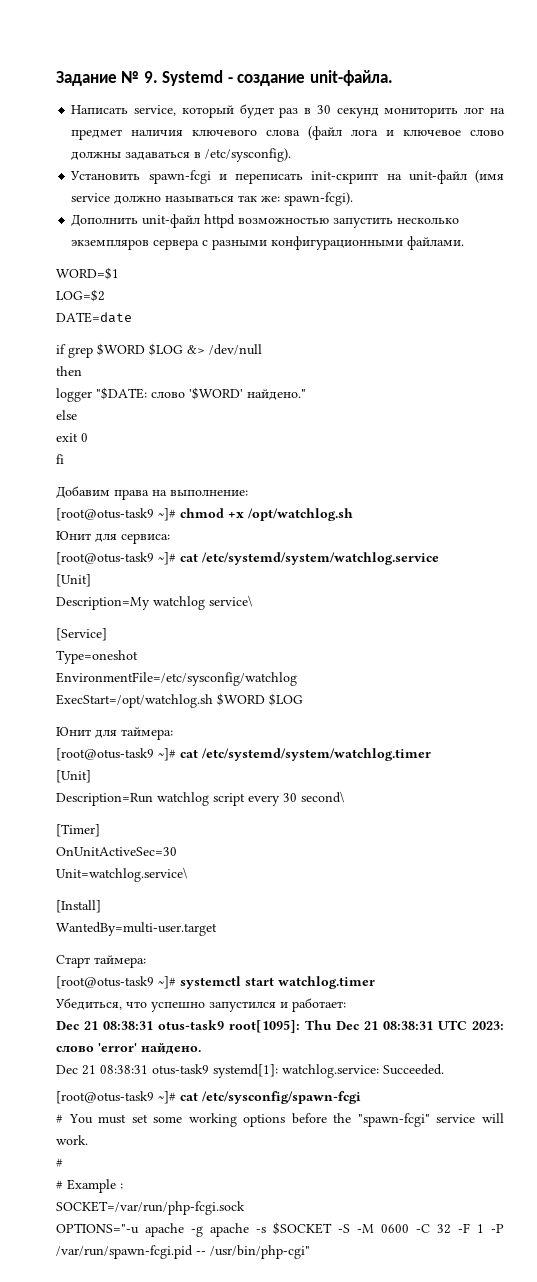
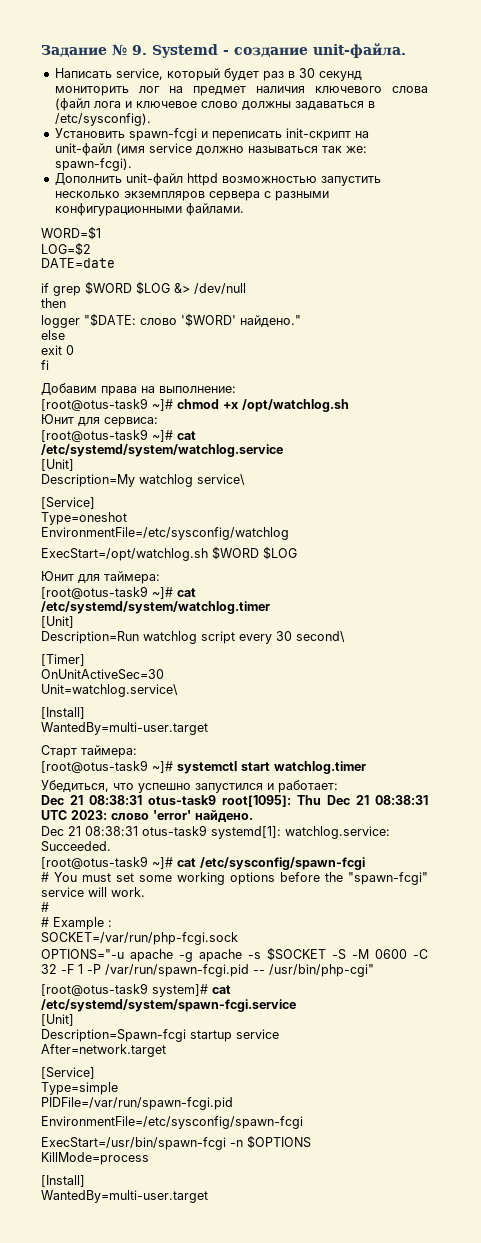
(310, 1252) none -> [41,983,231,997] [41,999,296,1012] [41,1014,74,1026] [41,1029,279,1042] [41,1044,166,1057] [41,1067,95,1079] [41,1082,118,1095] [41,1097,233,1110] [41,1116,303,1129] [41,1135,311,1150] [41,1152,149,1165] [41,1175,85,1187] [41,1190,208,1203] // [root@otus-task9 system]# cat /etc/systemd/system/spawn-fcgi.service // [Unit] // Description=Spawn-fcgi startup service // After=network.target // [Service] // Type=simple // PIDFile=/var/run/spawn-fcgi.pid // EnvironmentFile=/etc/sysconfig/spawn-fcgi // ExecStart=/usr/bin/spawn-fcgi -n $OPTIONS // KillMode=process // [Install] // WantedBy=multi-user.target

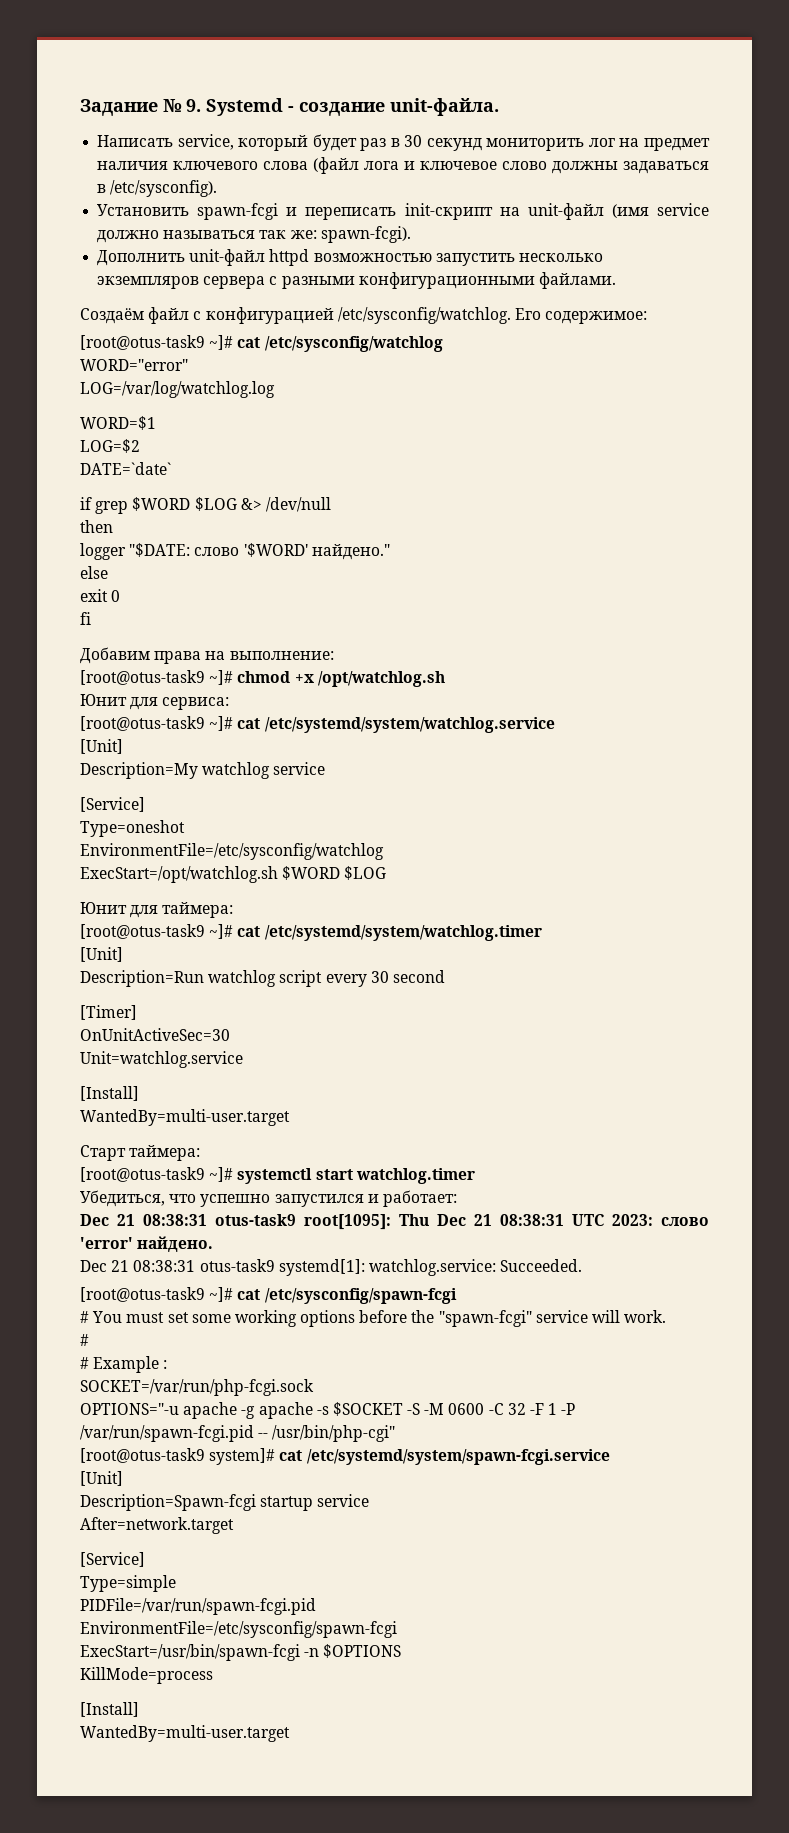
(244, 209) none -> [80,307,648,324] [80,335,443,352] [80,359,188,371] [80,381,275,398] // Создаём файл с конфигурацией /etc/sysconfig/watchlog. Его содержимое: // [root@otus-task9 ~]# cat /etc/sysconfig/watchlog // WORD="error" // LOG=/var/log/watchlog.log
[41,258,115,268] DATE=date -> [80,462,171,475] DATE=`date`
[197,474,245,485] service\ -> [273,762,326,775] service
[296,631,345,642] second\ -> [392,970,445,983] second
[41,684,178,697] Unit=watchlog.service\ -> [80,1051,243,1068] Unit=watchlog.service

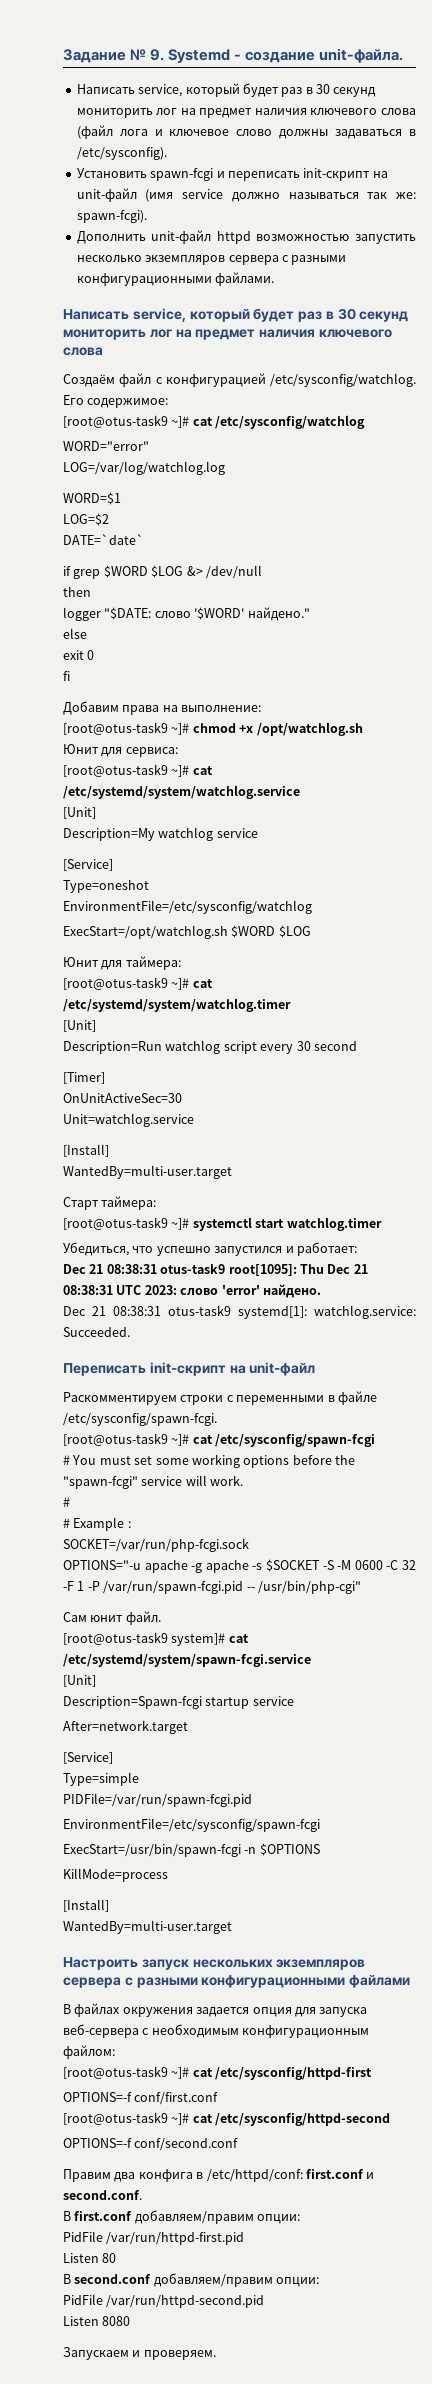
(616, 280) none -> [63,308,409,322] [63,329,392,340] [63,347,103,356] // Написать service, который будет раз в 30 секунд мониторить лог на предмет наличия ключевого слова
(583, 1265) none -> [63,1362,316,1376] [63,1391,377,1405] [63,1413,217,1426] // Переписать init-скрипт на unit-файл // Раскомментируем строки с переменными в файле /etc/sysconfig/spawn-fcgi.
(396, 1433) none -> [63,1611,161,1625] // Сам юнит файл.
(290, 1733) none -> [63,1957,366,1970] [63,1975,411,1988] [63,2003,368,2017] [63,2024,370,2038] [63,2045,115,2059] [63,2066,373,2080] [63,2092,219,2105] [63,2112,391,2126] [63,2138,239,2151] [63,2169,375,2182] [63,2190,142,2200] [63,2210,301,2224] [63,2231,245,2245] [63,2253,117,2263] [63,2273,320,2287] [63,2294,265,2308] [63,2316,131,2326] [63,2347,216,2360] // Настроить запуск нескольких экземпляров сервера с разными конфигурационными файлами // В файлах окружения задается опция для запуска веб-сервера с необходимым конфигурационным файлом: // [root@otus-task9 ~]# cat /etc/sysconfig/httpd-first // OPTIONS=-f conf/first.conf // [root@otus-task9 ~]# cat /etc/sysconfig/httpd-second // OPTIONS=-f conf/second.conf // Правим два конфига в /etc/httpd/conf: first.conf и second.conf. // В first.conf добавляем/правим опции: // PidFile /var/run/httpd-first.pid // Listen 80 // В second.conf добавляем/правим опции: // PidFile /var/run/httpd-second.pid // Listen 8080 // Запускаем и проверяем.

